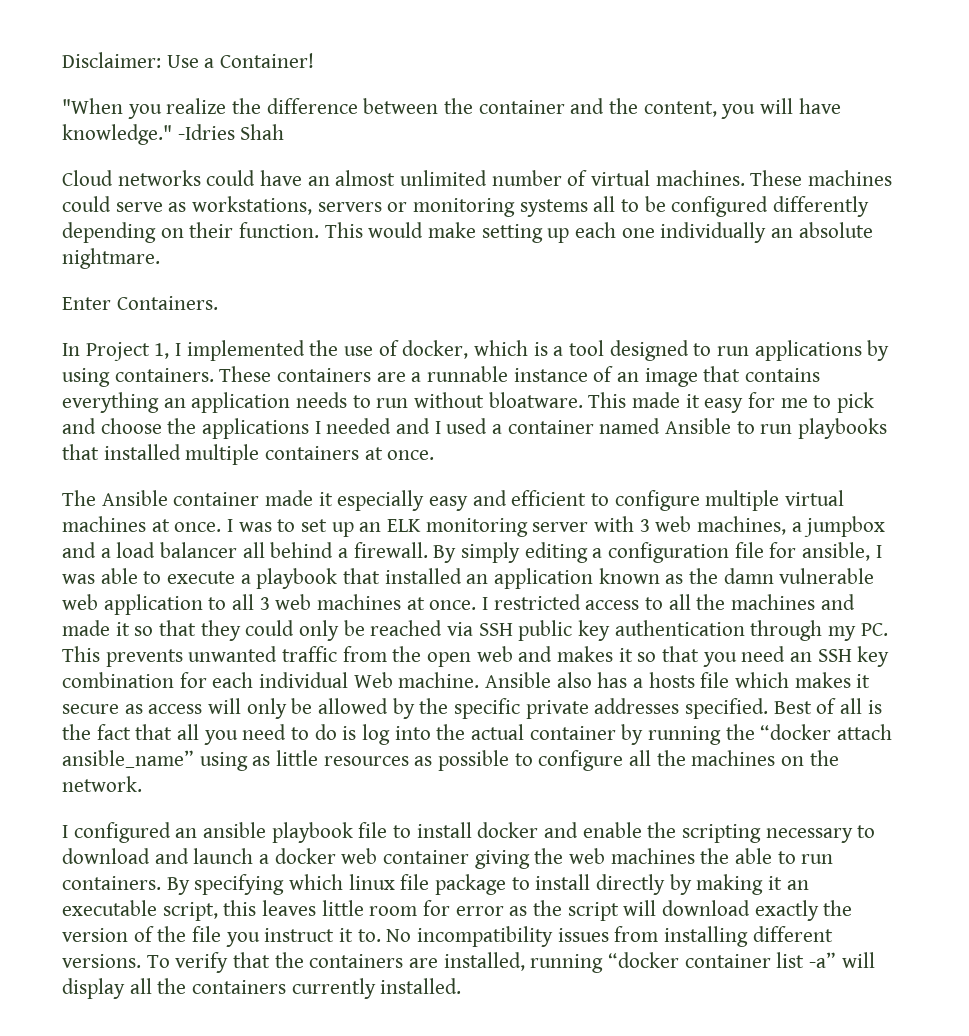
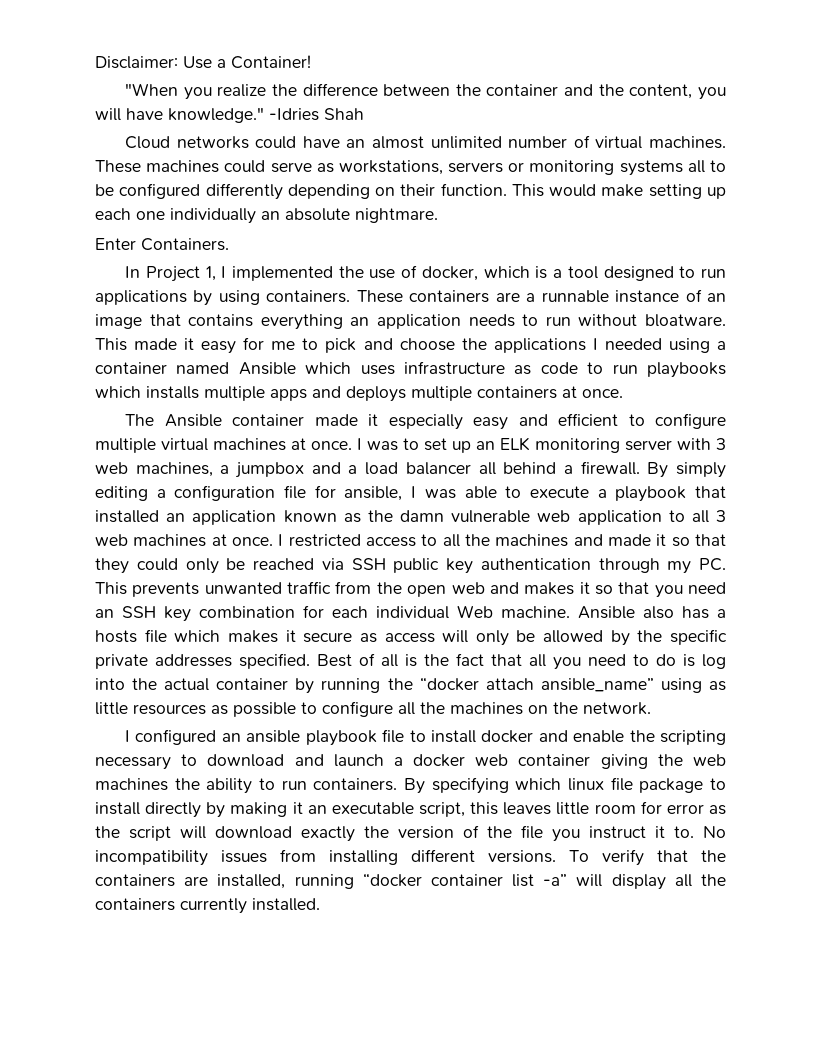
[396,418,488,434] and I used -> [668,338,710,353] using
[736,418,888,439] [62,444,181,460] to run playbooks that installed -> [305,361,726,378] [95,386,406,402] which uses infrastructure as code to run playbooks which installs multiple apps and deploys
[735,848,773,864] able -> [206,778,253,794] ability

